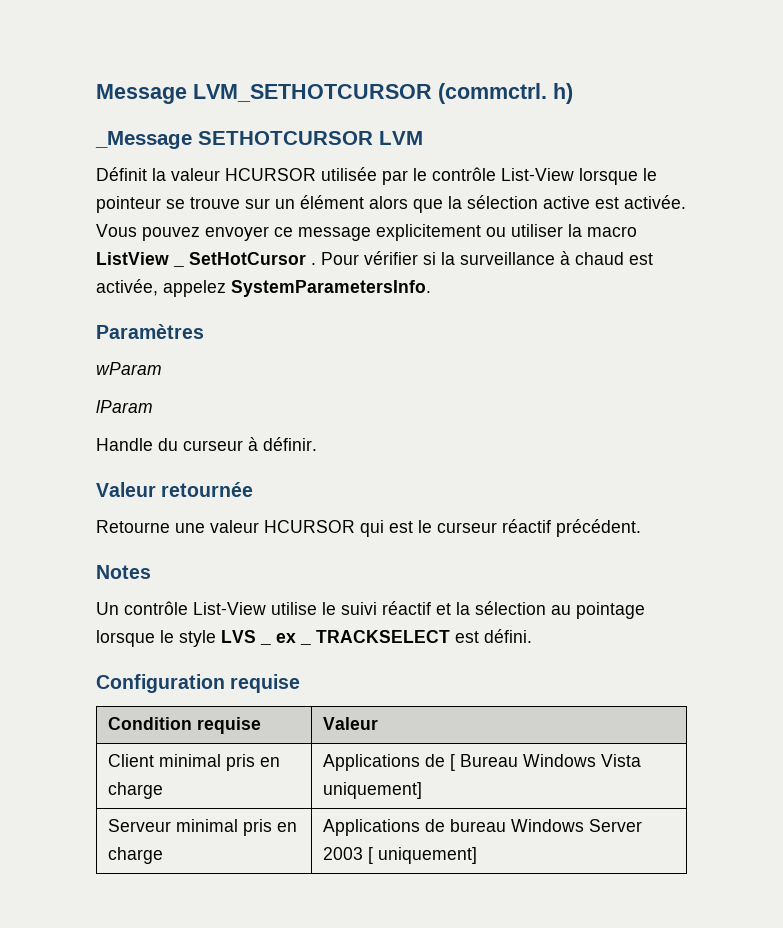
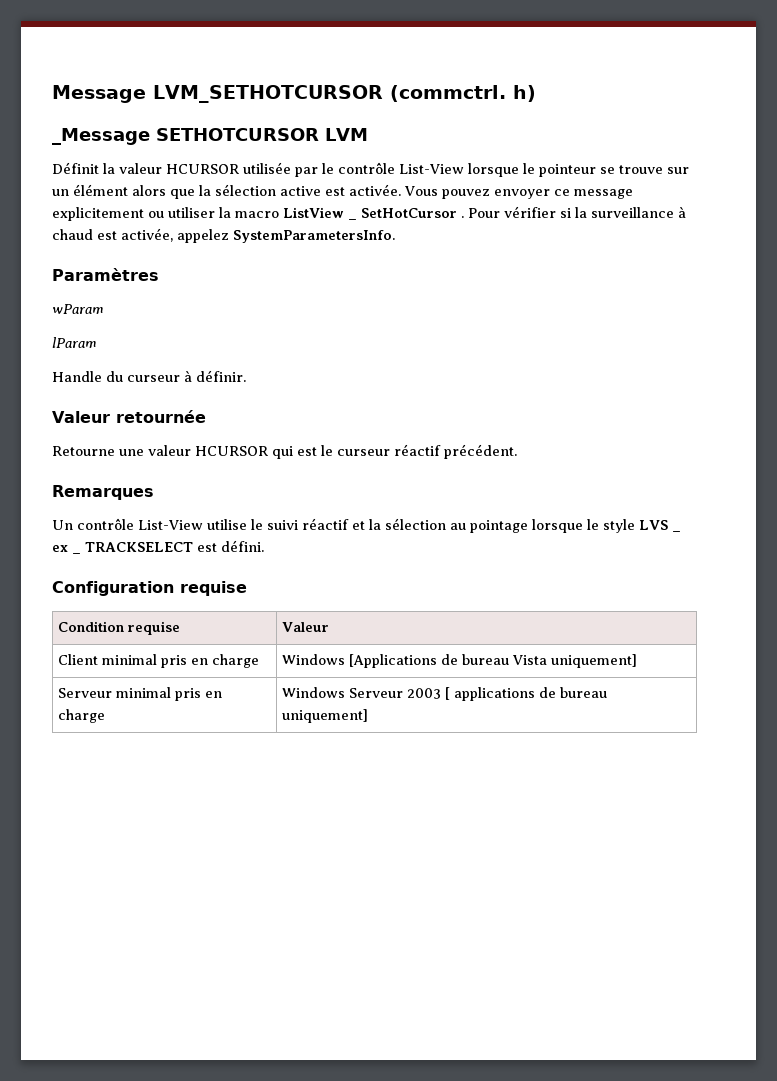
[96,565,151,579] Notes -> [52,485,154,500] Remarques
[322,754,596,771] Applications de [ Bureau Windows -> [281,654,509,668] Windows [Applications de bureau
[322,819,642,836] [322,847,373,864] Applications de bureau Windows Server 2003 [ -> [281,687,607,701] Windows Serveur 2003 [ applications de bureau

